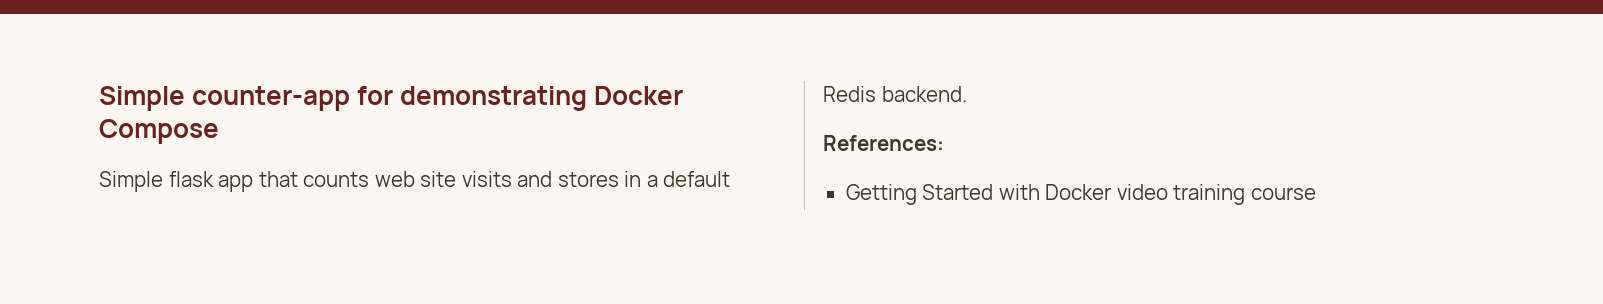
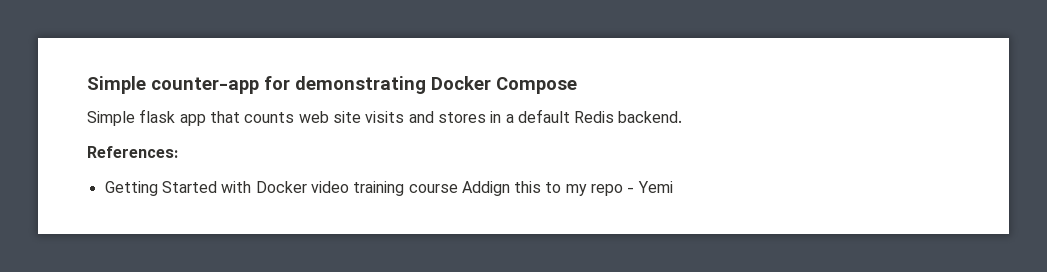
(1316, 193) none -> [461,181,673,196] Addign this to my repo - Yemi

